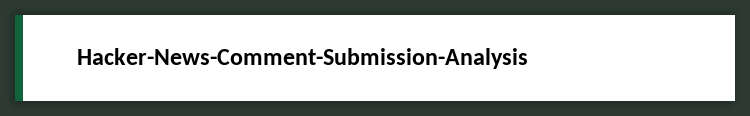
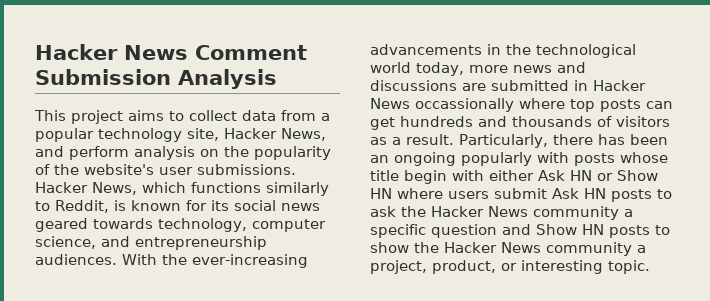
[77,48,528,69] Hacker-News-Comment-Submission-Analysis -> [35,44,307,60] [35,69,277,89] [34,110,330,124] [35,128,326,142] [35,146,331,160] [35,164,296,175] [35,182,329,196] [35,200,320,213] [35,218,326,232] [35,236,267,250] [35,254,308,268] [370,44,636,58] [370,62,586,76] [370,80,646,91] [370,98,673,112] [370,116,670,130] [370,134,668,148] [370,152,668,166] [370,170,658,184] [370,188,672,202] [370,206,633,220] [370,224,670,238] [370,242,646,256] [370,260,650,274] Hacker News Comment Submission Analysis // This project aims to collect data from a popular technology site, Hacker News, and perform analysis on the popularity of the website's user submissions. Hacker News, which functions similarly to Reddit, is known for its social news geared towards technology, computer science, and entrepreneurship audiences. With the ever-increasing advancements in the technological world today, more news and discussions are submitted in Hacker News occassionally where top posts can get hundreds and thousands of visitors as a result. Particularly, there has been an ongoing popularly with posts whose title begin with either Ask HN or Show HN where users submit Ask HN posts to ask the Hacker News community a specific question and Show HN posts to show the Hacker News community a project, product, or interesting topic.

